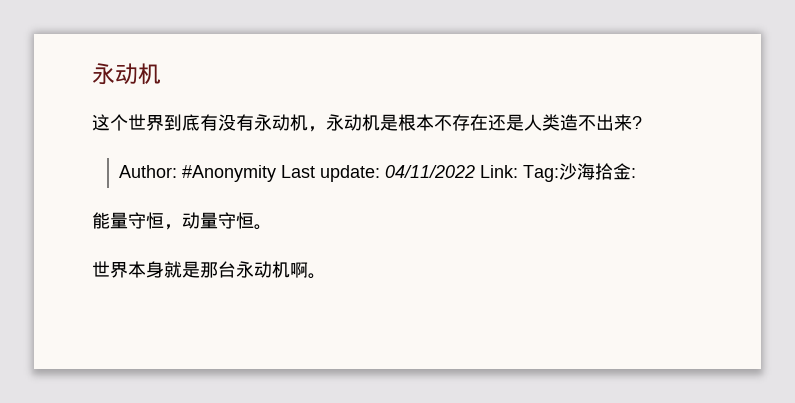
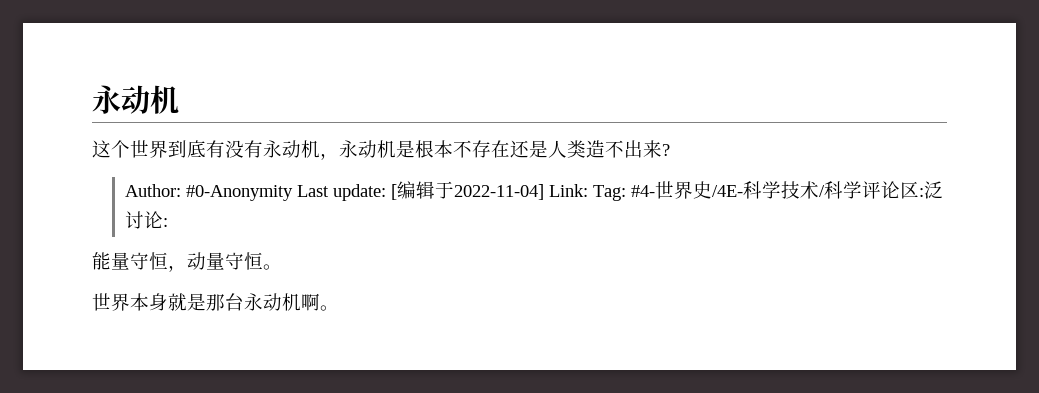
[182,165,277,182] #Anonymity -> [186,185,294,201] #0-Anonymity
[385,163,632,182] 04/11/2022 Link: Tag:沙海拾金 -> [391,181,944,201] [125,211,164,229] [编辑于2022-11-04] Link: Tag: #4-世界史/4E-科学技术/科学评论区:泛讨论

